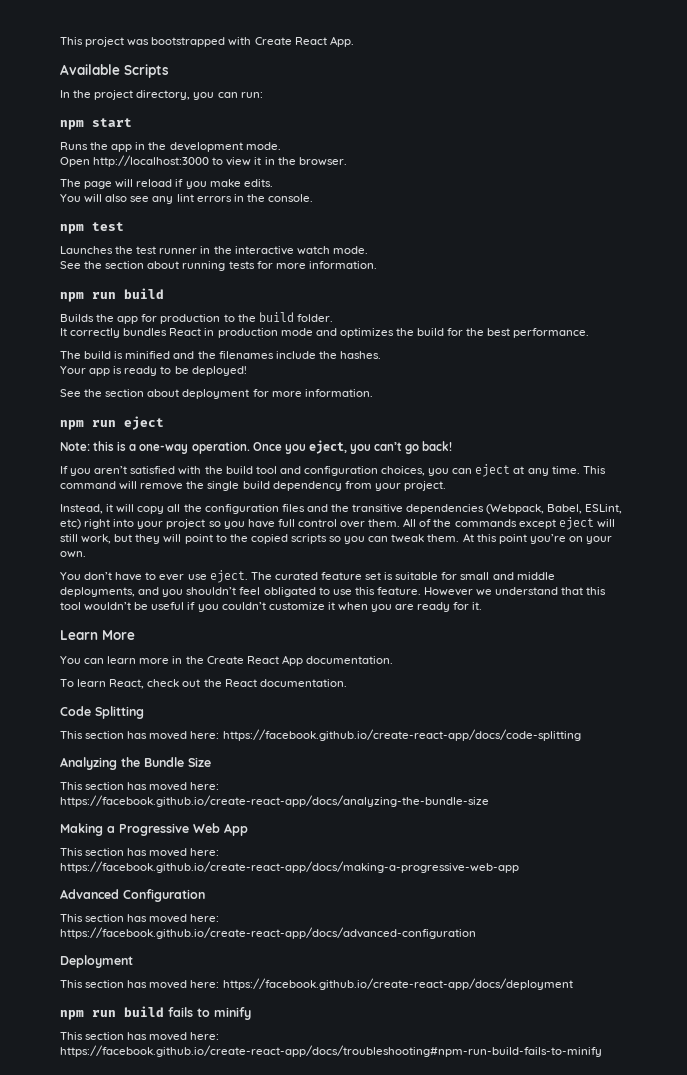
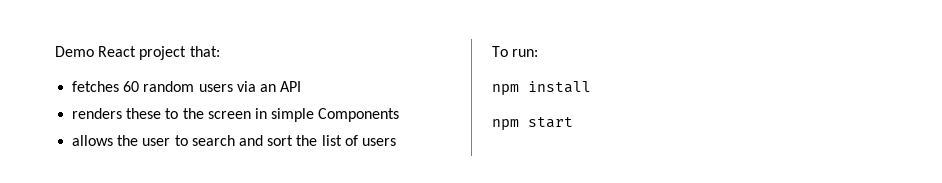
[60,36,354,47] [60,64,169,78] [60,90,263,100] [60,118,132,130] [60,142,281,152] [60,155,347,167] [60,179,273,189] [60,194,313,204] [60,222,124,234] [60,246,368,255] [60,261,377,271] [60,288,164,302] [60,312,333,324] [60,328,590,338] [60,351,381,359] [60,366,247,376] [60,389,373,399] [60,416,164,430] [60,440,453,454] [60,464,606,477] [60,481,446,491] [60,504,623,514] [60,517,615,530] [60,533,613,544] [60,551,86,558] [60,570,555,583] [60,587,607,597] [60,602,483,612] [60,630,135,640] [60,655,393,666] [60,679,347,689] [60,706,144,719] [60,729,581,741] [60,757,211,770] [60,782,220,791] [60,795,489,807] [60,823,248,836] [60,848,220,857] [60,861,519,873] [60,889,205,902] [60,914,220,923] [60,927,476,939] [60,955,133,968] [60,978,573,990] [60,1006,251,1020] [60,1032,220,1041] [60,1045,602,1057] This project was bootstrapped with Create React App. // Available Scripts // In the project directory, you can run: // npm start // Runs the app in the development mode. // Open http://localhost:3000 to view it in the browser. // The page will reload if you make edits. // You will also see any lint errors in the console. // npm test // Launches the test runner in the interactive watch mode. // See the section about running tests for more information. // npm run build // Builds the app for production to the build folder. // It correctly bundles React in production mode and optimizes the build for the best performance. // The build is minified and the filenames include the hashes. // Your app is ready to be deployed! // See the section about deployment for more information. // npm run eject // Note: this is a one-way operation. Once you eject, you can’t go back! // If you aren’t satisfied with the build tool and configuration choices, you can eject at any time. This command will remove the single build dependency from your project. // Instead, it will copy all the configuration files and the transitive dependencies (Webpack, Babel, ESLint, etc) right into your project so you have full control over them. All of the commands except eject will still work, but they will point to the copied scripts so you can tweak them. At this point you’re on your own. // You don’t have to ever use eject. The curated feature set is suitable for small and middle deployments, and you shouldn’t feel obligated to use this feature. However we understand that this tool wouldn’t be useful if you couldn’t customize it when you are ready for it. // Learn More // You can learn more in the Create React App documentation. // To learn React, check out the React documentation. // Code Splitting // This section has moved here: https://facebook.github.io/create-react-app/docs/code-splitting // Analyzing the Bundle Size // This section has moved here: https://facebook.github.io/create-react-app/docs/analyzing-the-bundle-size // Making a Progressive Web App // This section has moved here: https://facebook.github.io/create-react-app/docs/making-a-progressive-web-app // Advanced Configuration // This section has moved here: https://facebook.github.io/create-react-app/docs/advanced-configuration // Deployment // This section has moved here: https://facebook.github.io/create-react-app/docs/deployment // npm run build fails to minify // This section has moved here: https://facebook.github.io/create-react-app/docs/troubleshooting#npm-run-build-fails-to-minify -> [55,46,220,60] [72,81,302,92] [72,108,400,122] [72,135,396,146] [492,46,539,57] [492,81,591,95] [492,117,573,130] Demo React project that: // fetches 60 random users via an API // renders these to the screen in simple Components // allows the user to search and sort the list of users // To run: // npm install // npm start

